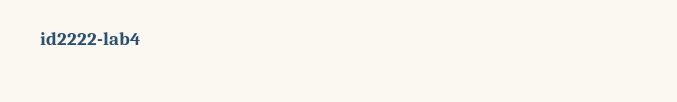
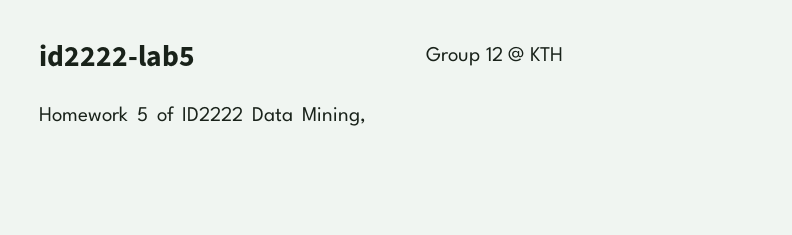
[40,32,141,45] id2222-lab4 -> [39,44,195,67] [39,106,366,126] [426,46,564,66] id2222-lab5 // Homework 5 of ID2222 Data Mining, Group 12 @ KTH

